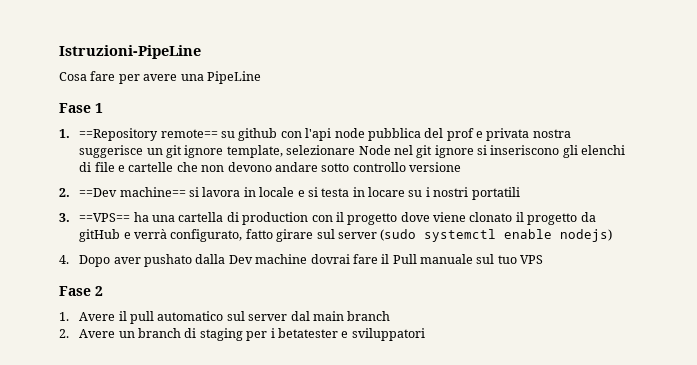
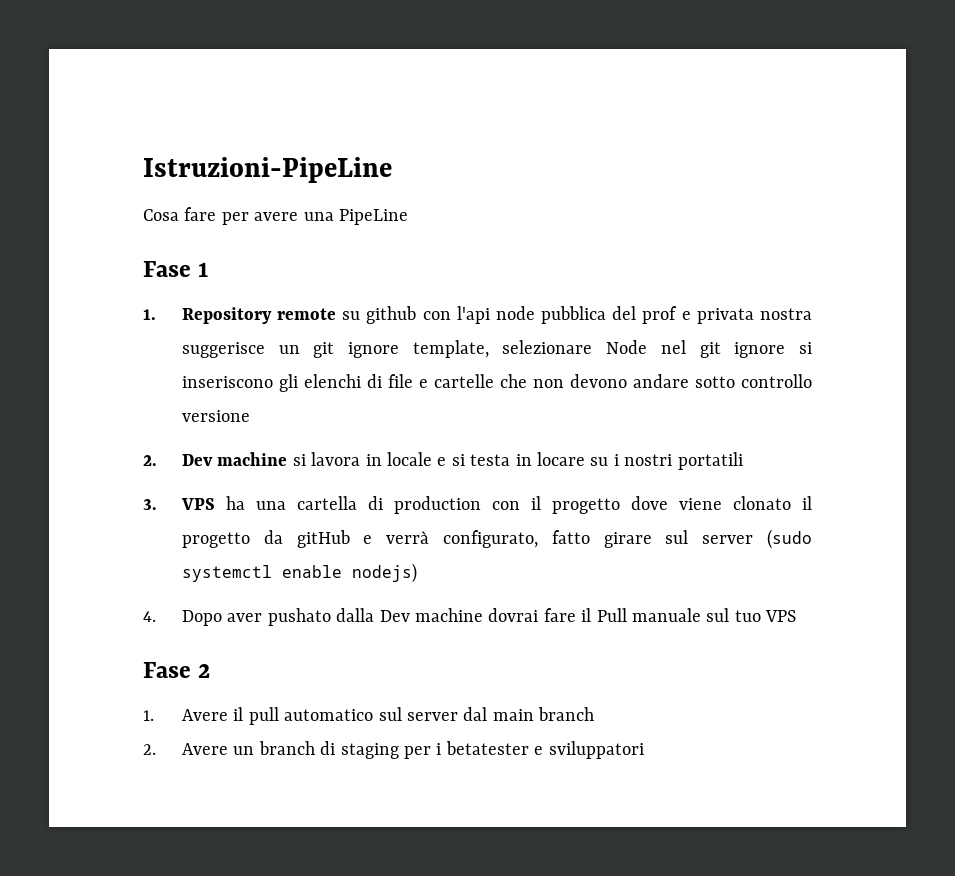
[79,128,218,141] ==Repository remote== -> [181,307,337,324] Repository remote
[79,187,186,197] ==Dev machine== -> [181,452,288,466] Dev machine
[79,213,131,222] ==VPS== -> [180,498,215,510] VPS

